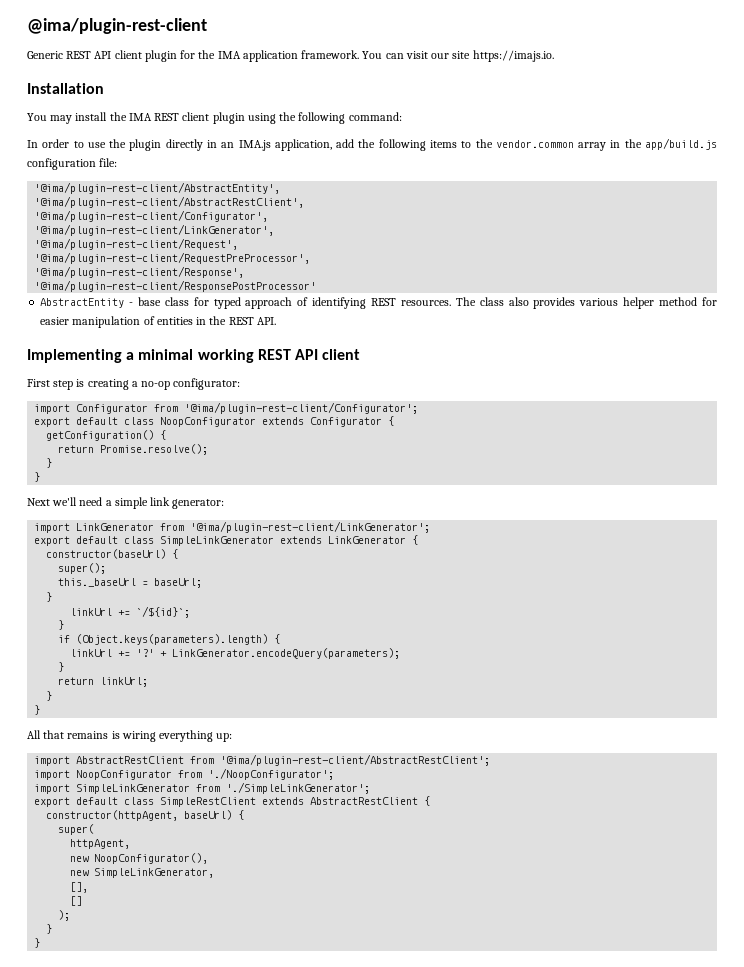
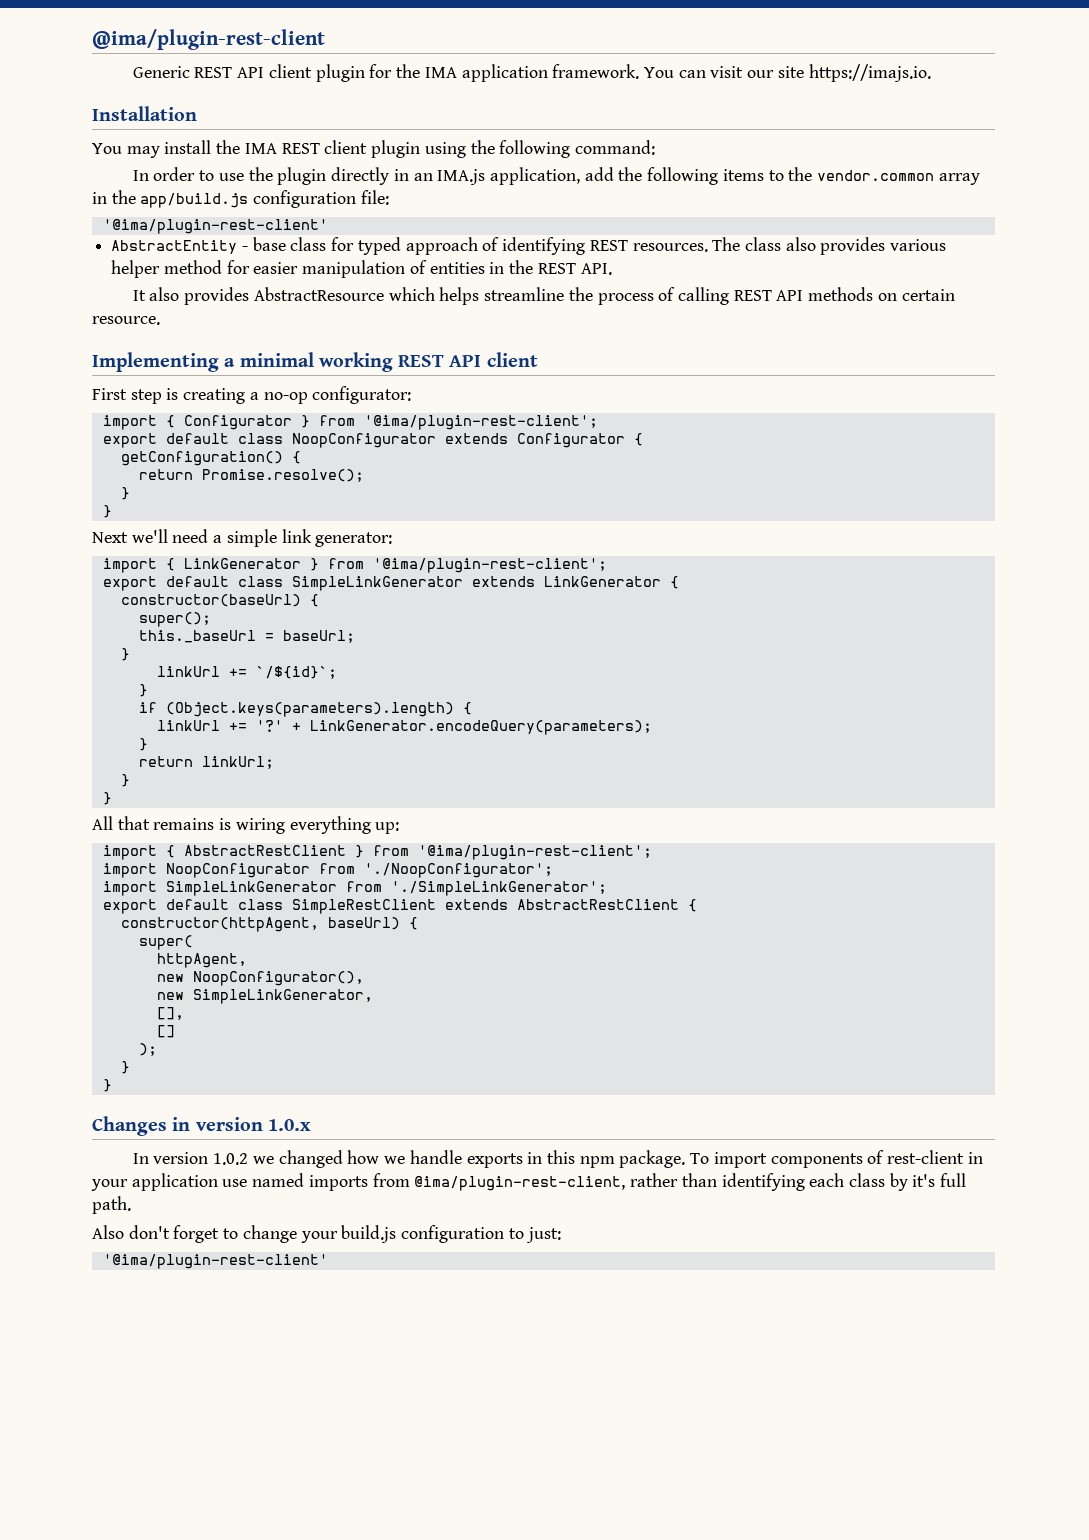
[34,182,281,194] [34,196,305,208] [34,210,269,222] [34,224,275,236] [34,238,239,250] [34,252,311,264] [34,266,245,278] [34,280,317,292] '@ima/plugin-rest-client/AbstractEntity', // '@ima/plugin-rest-client/AbstractRestClient', // '@ima/plugin-rest-client/Configurator', // '@ima/plugin-rest-client/LinkGenerator', // '@ima/plugin-rest-client/Request', // '@ima/plugin-rest-client/RequestPreProcessor', // '@ima/plugin-rest-client/Response', // '@ima/plugin-rest-client/ResponsePostProcessor' -> [102,219,328,234] '@ima/plugin-rest-client'
(276, 321) none -> [132,287,955,305] [92,316,160,325] // It also provides AbstractResource which helps streamline the process of calling REST API methods on certain resource.
[76,402,419,414] Configurator from '@ima/plugin-rest-client/Configurator'; -> [165,415,598,430] { Configurator } from '@ima/plugin-rest-client';
[76,521,431,533] LinkGenerator from '@ima/plugin-rest-client/LinkGenerator'; -> [165,558,607,573] { LinkGenerator } from '@ima/plugin-rest-client';
[76,754,491,766] AbstractRestClient from '@ima/plugin-rest-client/AbstractRestClient'; -> [165,845,652,860] { AbstractRestClient } from '@ima/plugin-rest-client';
(41, 943) none -> [92,1116,311,1136] [132,1150,983,1168] [91,1173,967,1191] [92,1196,131,1214] [92,1225,561,1243] [102,1254,328,1269] // Changes in version 1.0.x // In version 1.0.2 we changed how we handle exports in this npm package. To import components of rest-client in your application use named imports from @ima/plugin-rest-client, rather than identifying each class by it's full path. // Also don't forget to change your build.js configuration to just: // '@ima/plugin-rest-client'

